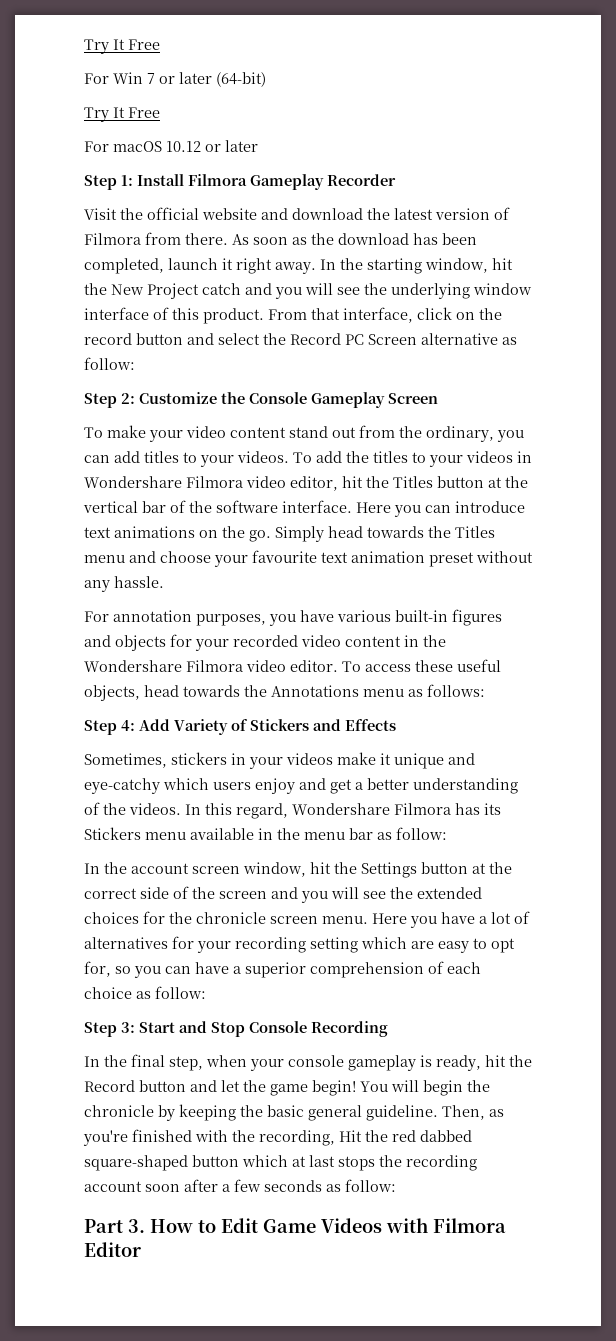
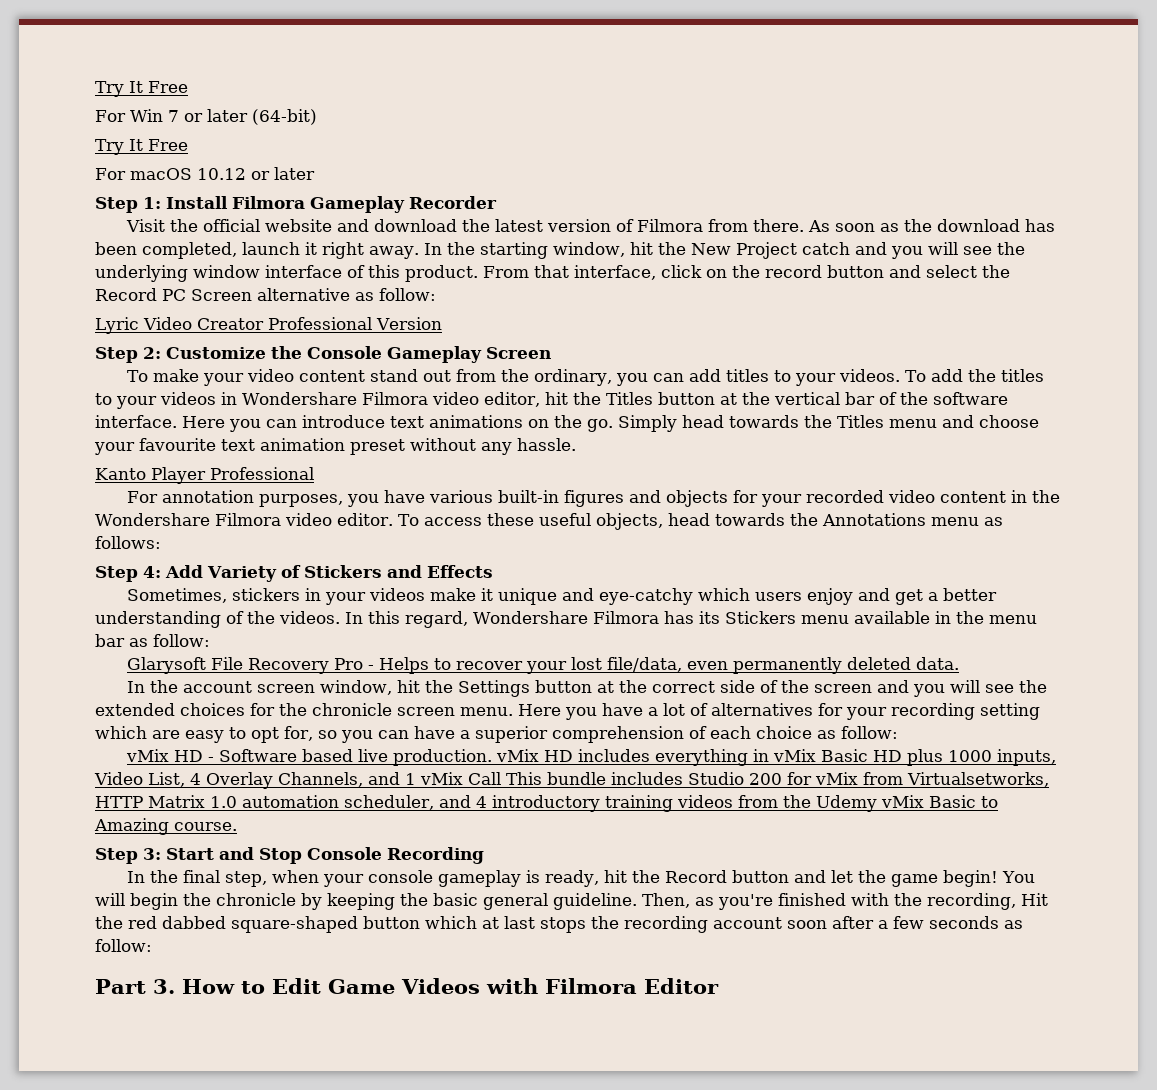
(135, 363) none -> [95,317,442,334] // Lyric Video Creator Professional Version
(164, 582) none -> [95,467,314,484] // Kanto Player Professional
(447, 833) none -> [126,657,959,674] // Glarysoft File Recovery Pro - Helps to recover your lost file/data, even permanently deleted data.
(206, 992) none -> [125,749,1056,766] [94,772,1049,789] [95,795,998,812] [94,818,237,835] // vMix HD - Software based live production. vMix HD includes everything in vMix Basic HD plus 1000 inputs, Video List, 4 Overlay Channels, and 1 vMix Call This bundle includes Studio 200 for vMix from Virtualsetworks, HTTP Matrix 1.0 automation scheduler, and 4 introductory training videos from the Udemy vMix Basic to Amazing course.

